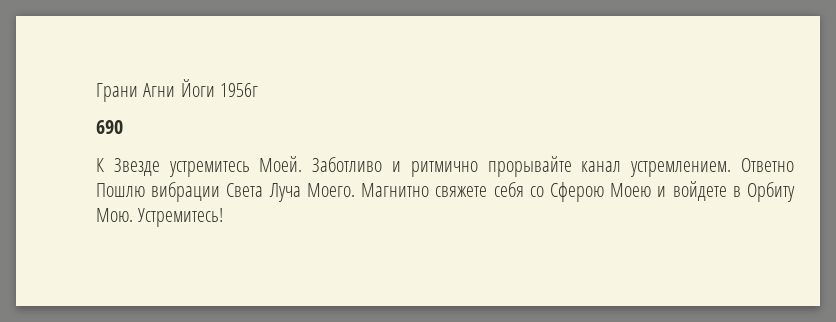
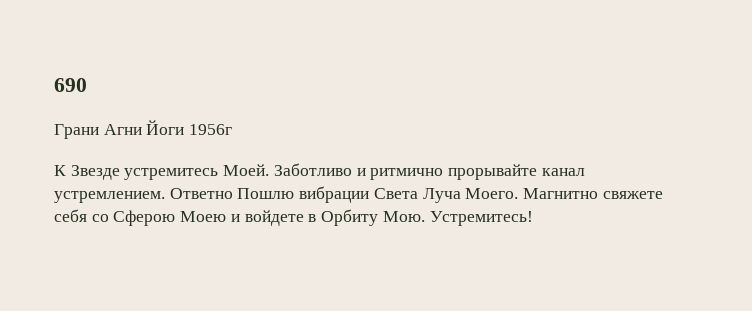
(96, 92) none -> [54,78,87,92] 690 //
[96,120,123,134] // 690 -> (233, 129) none

